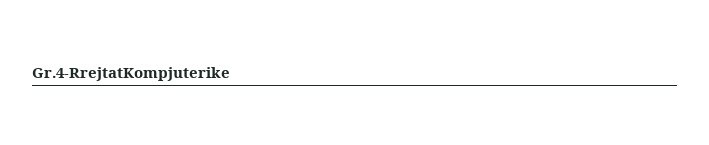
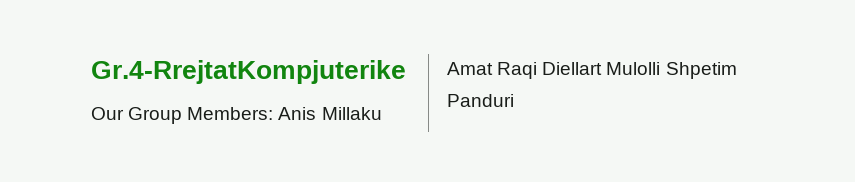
(230, 74) none -> [91,107,382,124] [447,62,737,79] [447,94,514,107] // Our Group Members: Anis Millaku Amat Raqi Diellart Mulolli Shpetim Panduri

